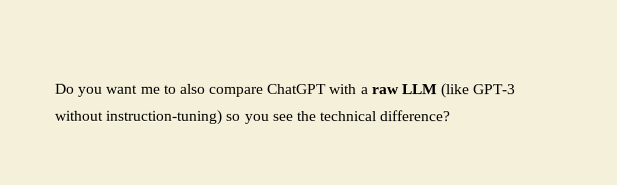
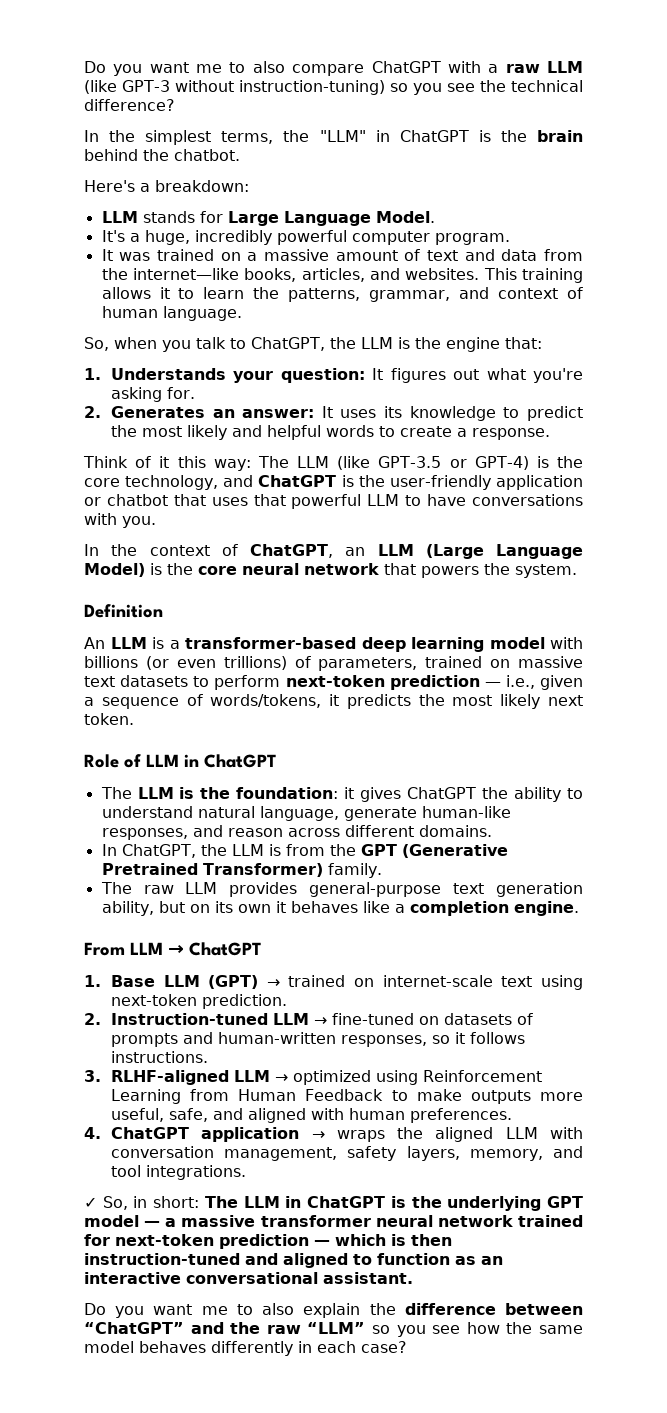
(451, 116) none -> [84,130,584,145] [84,149,240,161] [84,180,249,192] [101,211,435,226] [101,230,510,245] [101,249,583,261] [101,268,583,283] [101,287,583,302] [101,306,242,321] [84,337,542,352] [84,368,583,383] [110,387,195,402] [84,406,583,421] [110,425,550,440] [83,456,583,471] [84,475,583,490] [84,494,584,509] [84,513,156,528] [84,544,583,559] [84,563,577,578] [84,604,163,618] [84,637,583,652] [84,656,583,671] [84,675,583,690] [84,694,583,709] [84,713,134,725] [84,754,276,768] [100,787,583,802] [101,806,511,821] [101,825,492,840] [101,844,508,858] [101,863,382,878] [100,882,583,897] [101,901,579,916] [84,942,261,956] [84,975,583,990] [110,994,287,1009] [84,1013,533,1025] [110,1032,525,1047] [110,1051,208,1063] [84,1070,542,1085] [110,1089,583,1104] [110,1108,512,1123] [84,1127,583,1142] [110,1146,583,1161] [110,1165,246,1180] [84,1196,584,1211] [84,1215,583,1227] [84,1234,452,1249] [84,1253,503,1268] [84,1272,413,1284] [84,1303,583,1318] [84,1322,584,1337] [84,1341,407,1356] // In the simplest terms, the "LLM" in ChatGPT is the brain behind the chatbot. // Here's a breakdown: // LLM stands for Large Language Model. // It's a huge, incredibly powerful computer program. // It was trained on a massive amount of text and data from the internet—like books, articles, and websites. This training allows it to learn the patterns, grammar, and context of human language. // So, when you talk to ChatGPT, the LLM is the engine that: // 1. Understands your question: It figures out what you're asking for. // 2. Generates an answer: It uses its knowledge to predict the most likely and helpful words to create a response. // Think of it this way: The LLM (like GPT-3.5 or GPT-4) is the core technology, and ChatGPT is the user-friendly application or chatbot that uses that powerful LLM to have conversations with you. // In the context of ChatGPT, an LLM (Large Language Model) is the core neural network that powers the system. // Definition // An LLM is a transformer-based deep learning model with billions (or even trillions) of parameters, trained on massive text datasets to perform next-token prediction — i.e., given a sequence of words/tokens, it predicts the most likely next token. // Role of LLM in ChatGPT // The LLM is the foundation: it gives ChatGPT the ability to understand natural language, generate human-like responses, and reason across different domains. // In ChatGPT, the LLM is from the GPT (Generative Pretrained Transformer) family. // The raw LLM provides general-purpose text generation ability, but on its own it behaves like a completion engine. // From LLM → ChatGPT // 1. Base LLM (GPT) → trained on internet-scale text using next-token prediction. // 2. Instruction-tuned LLM → fine-tuned on datasets of prompts and human-written responses, so it follows instructions. // 3. RLHF-aligned LLM → optimized using Reinforcement Learning from Human Feedback to make outputs more useful, safe, and aligned with human preferences. // 4. ChatGPT application → wraps the aligned LLM with conversation management, safety layers, memory, and tool integrations. // ✓ So, in short: The LLM in ChatGPT is the underlying GPT model — a massive transformer neural network trained for next-token prediction — which is then instruction-tuned and aligned to function as an interactive conversational assistant. // Do you want me to also explain the difference between “ChatGPT” and the raw “LLM” so you see how the same model behaves differently in each case?

